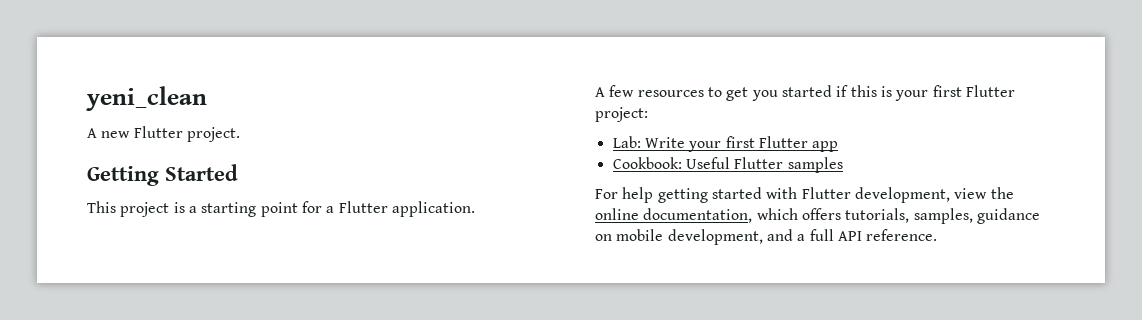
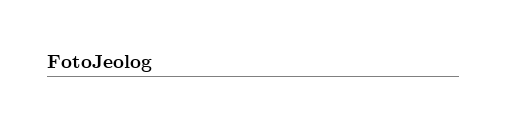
[86,86,207,111] [87,126,240,142] [87,164,238,186] [87,201,475,217] [595,85,1015,101] [595,107,648,122] [612,136,839,152] [612,157,843,173] [595,187,1014,203] [595,208,1040,224] [595,229,938,245] yeni_clean // A new Flutter project. // Getting Started // This project is a starting point for a Flutter application. // A few resources to get you started if this is your first Flutter project: // Lab: Write your first Flutter app // Cookbook: Useful Flutter samples // For help getting started with Flutter development, view the online documentation, which offers tutorials, samples, guidance on mobile development, and a full API reference. -> [47,55,152,72] FotoJeolog

